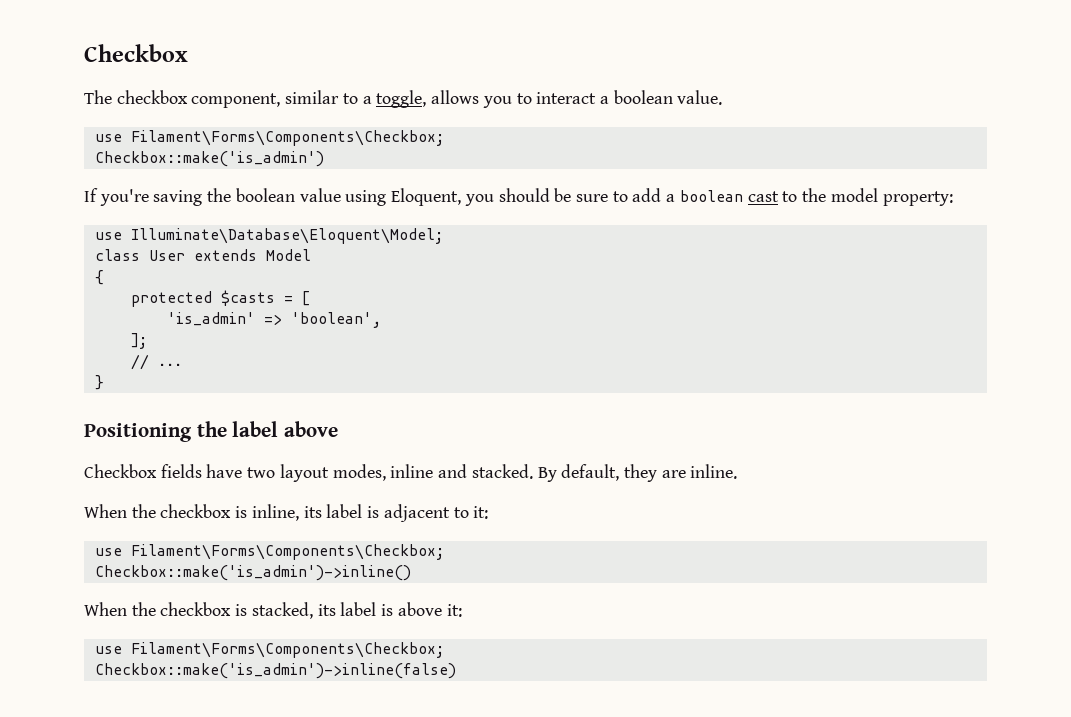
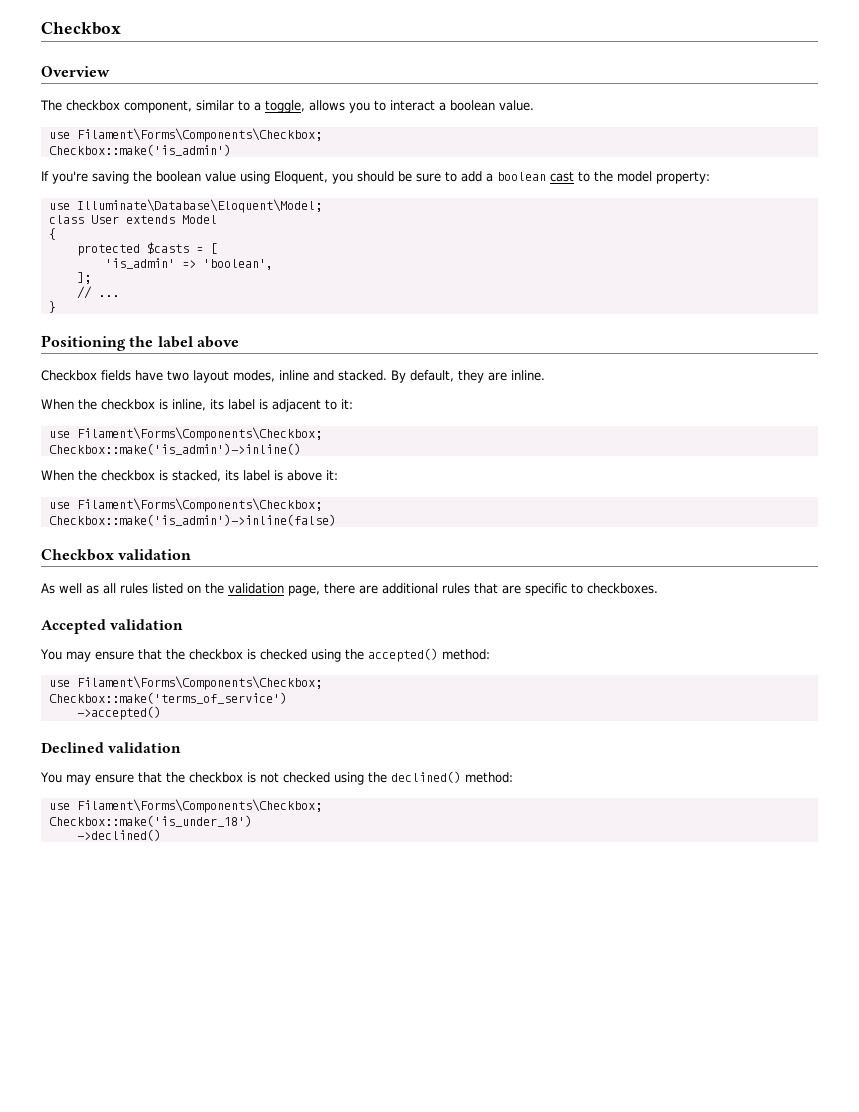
[84,44,188,62] Checkbox -> [41,22,121,35] [41,66,110,77] Checkbox // Overview
(456, 671) none -> [41,549,192,561] [41,583,658,596] [41,619,184,634] [40,648,490,662] [48,676,322,690] [48,692,287,704] [76,706,161,720] [41,742,182,753] [40,771,513,785] [48,799,322,813] [48,815,252,827] [76,829,161,841] // Checkbox validation // As well as all rules listed on the validation page, there are additional rules that are specific to checkboxes. // Accepted validation // You may ensure that the checkbox is checked using the accepted() method: // use Filament\Forms\Components\Checkbox; // Checkbox::make('terms_of_service') // ->accepted() // Declined validation // You may ensure that the checkbox is not checked using the declined() method: // use Filament\Forms\Components\Checkbox; // Checkbox::make('is_under_18') // ->declined()

